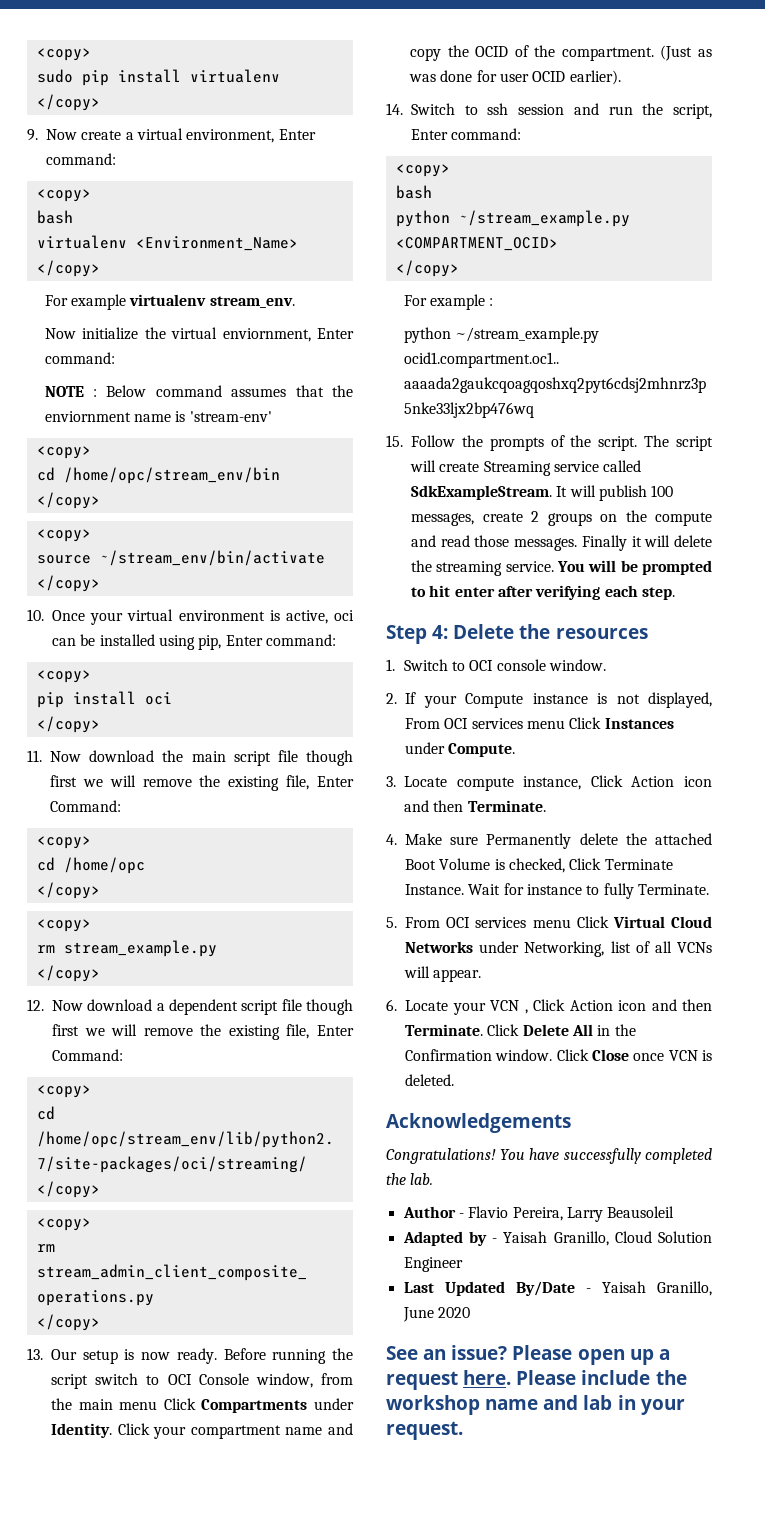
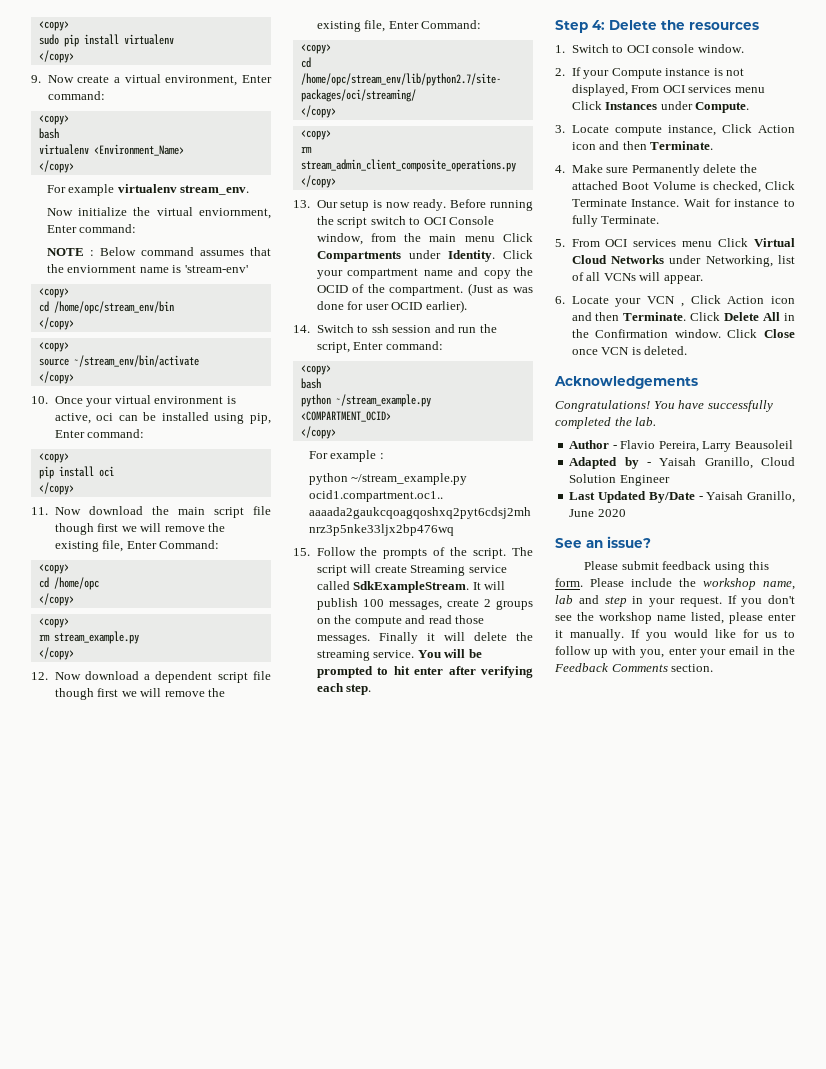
[512,1345,670,1365] [386,1370,687,1390] [386,1395,685,1415] [386,1421,463,1440] Please open up a request here. Please include the workshop name and lab in your request. -> [584,561,769,573] [555,578,795,590] [555,595,795,607] [555,612,796,624] [555,629,795,641] [555,646,795,658] [554,663,714,672] // Please submit feedback using this form. Please include the workshop name, lab and step in your request. If you don't see the workshop name listed, please enter it manually. If you would like for us to follow up with you, enter your email in the Feedback Comments section.

